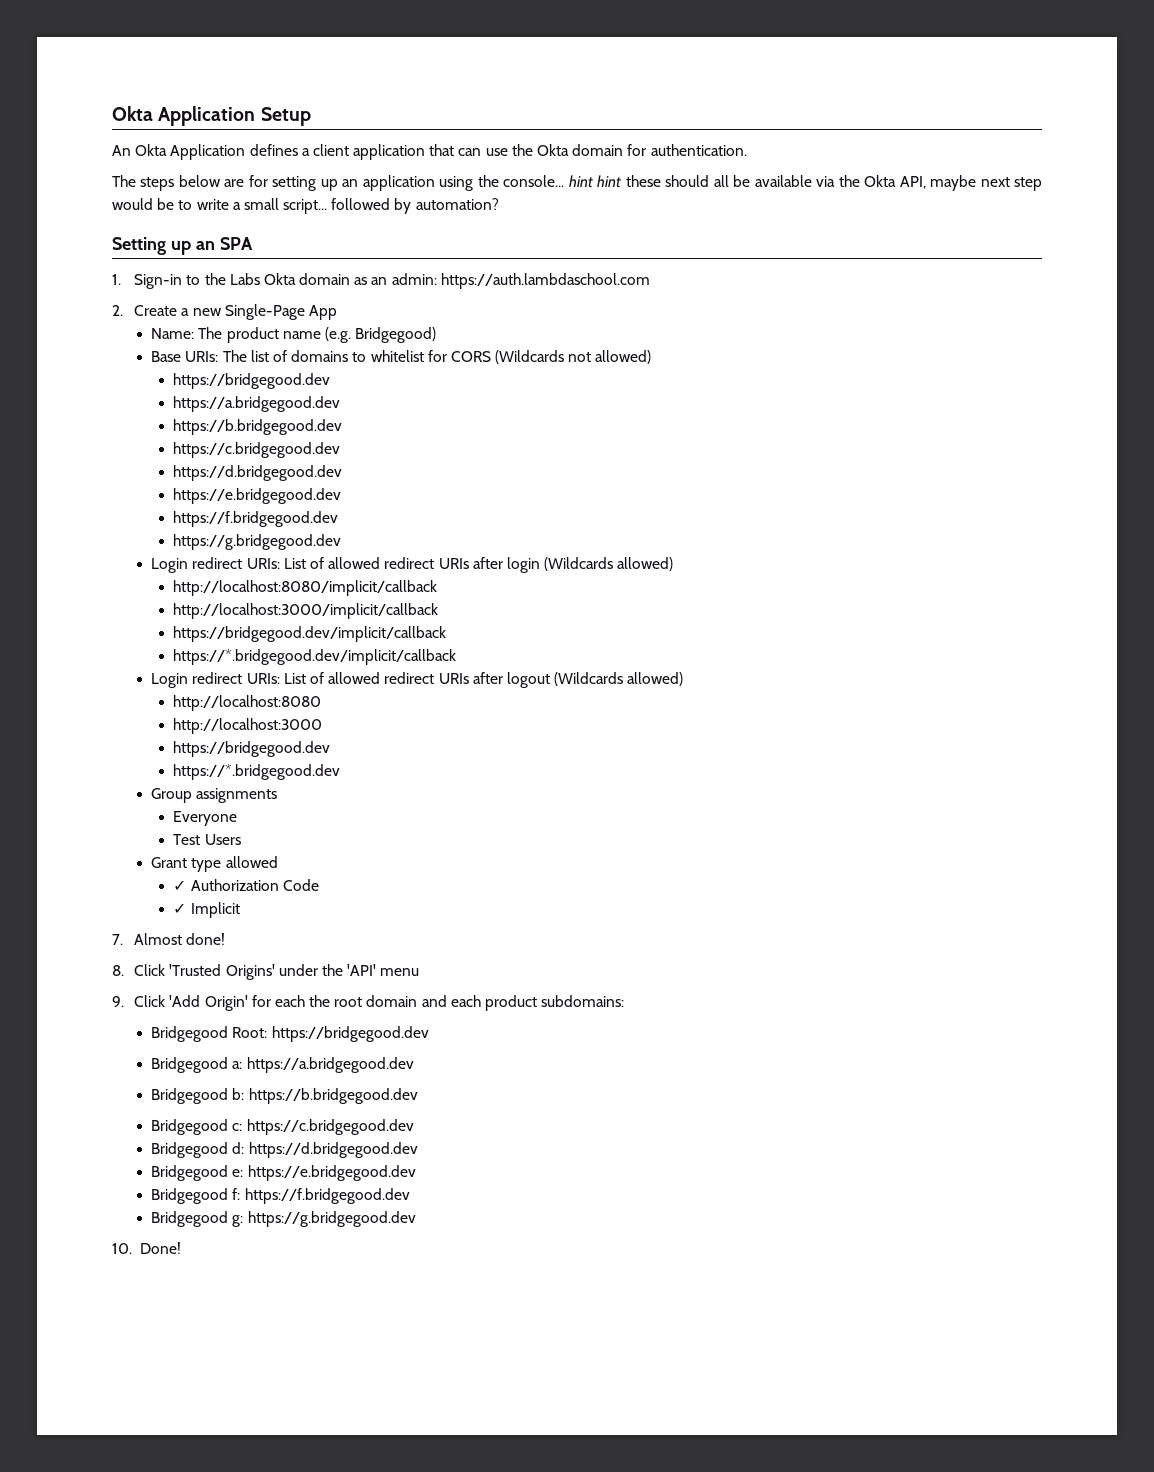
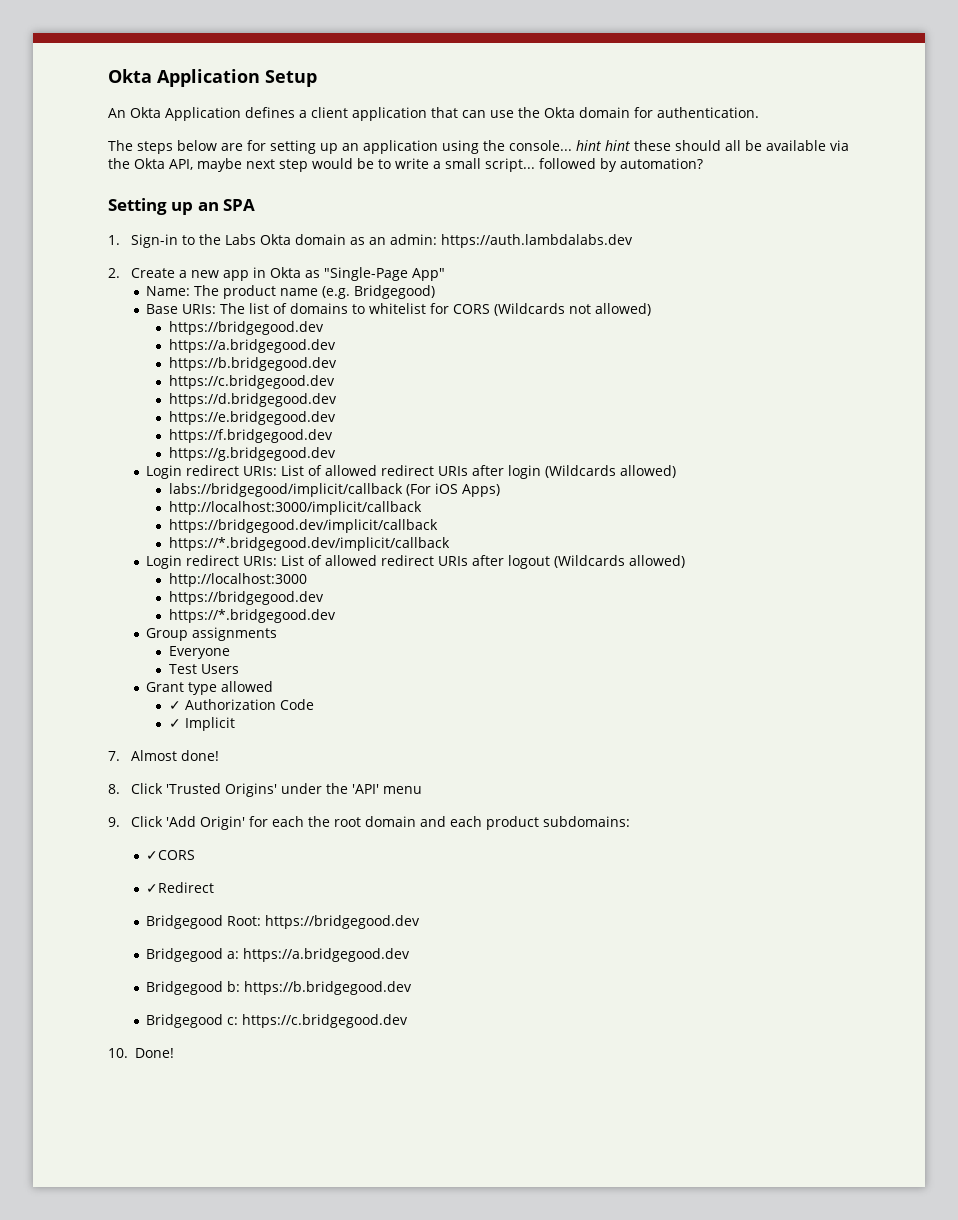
[440,273,650,289] https://auth.lambdaschool.com -> [440,234,633,248] https://auth.lambdalabs.dev
[224,304,337,320] Single-Page App -> [222,267,445,281] app in Okta as "Single-Page App"
[173,580,438,596] http://localhost:8080/implicit/callback -> [168,483,500,497] labs://bridgegood/implicit/callback (For iOS Apps)
[173,695,322,711] // http://localhost:8080 -> (686, 561) none
(625, 1001) none -> [146,850,196,860] [146,882,215,893] // ✓CORS // ✓Redirect
[151,1142,418,1158] [151,1165,416,1181] [151,1188,410,1204] [151,1211,416,1227] // Bridgegood d: https://d.bridgegood.dev // Bridgegood e: https://e.bridgegood.dev // Bridgegood f: https://f.bridgegood.dev // Bridgegood g: https://g.bridgegood.dev -> (409, 1021) none

